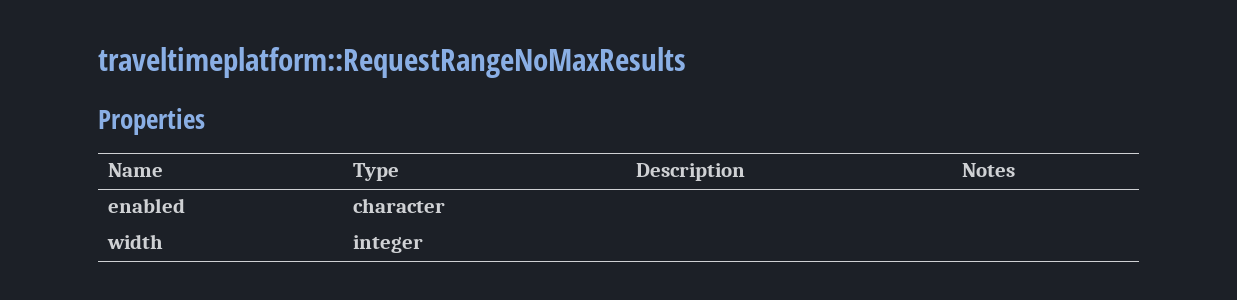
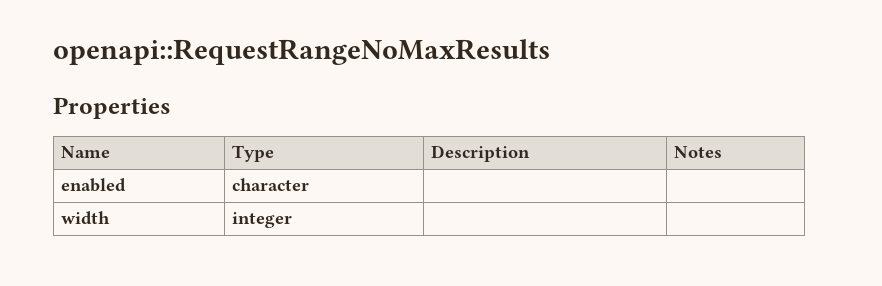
[98,47,686,78] traveltimeplatform::RequestRangeNoMaxResults -> [53,39,550,65] openapi::RequestRangeNoMaxResults

